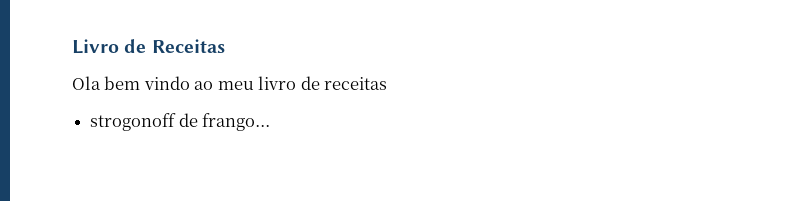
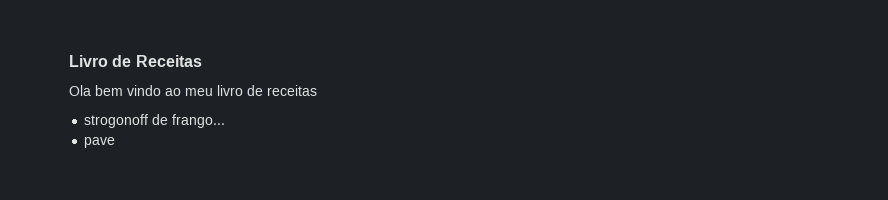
(271, 122) none -> [84,137,116,148] // pave

